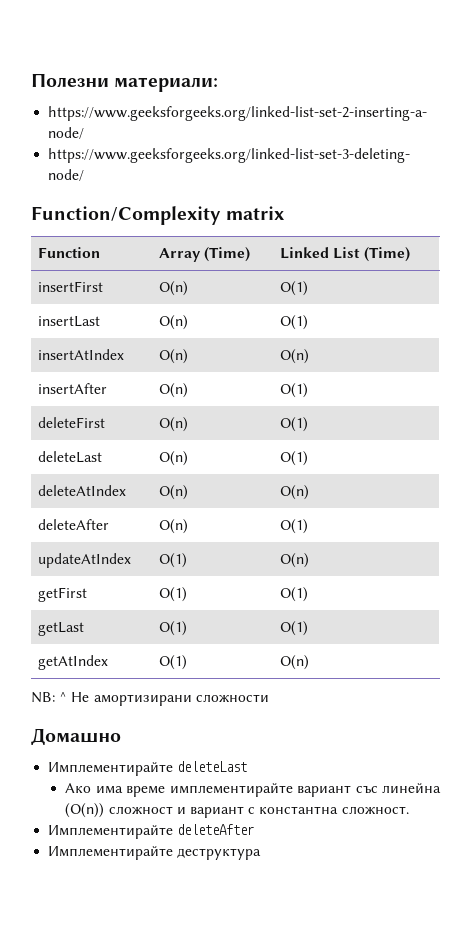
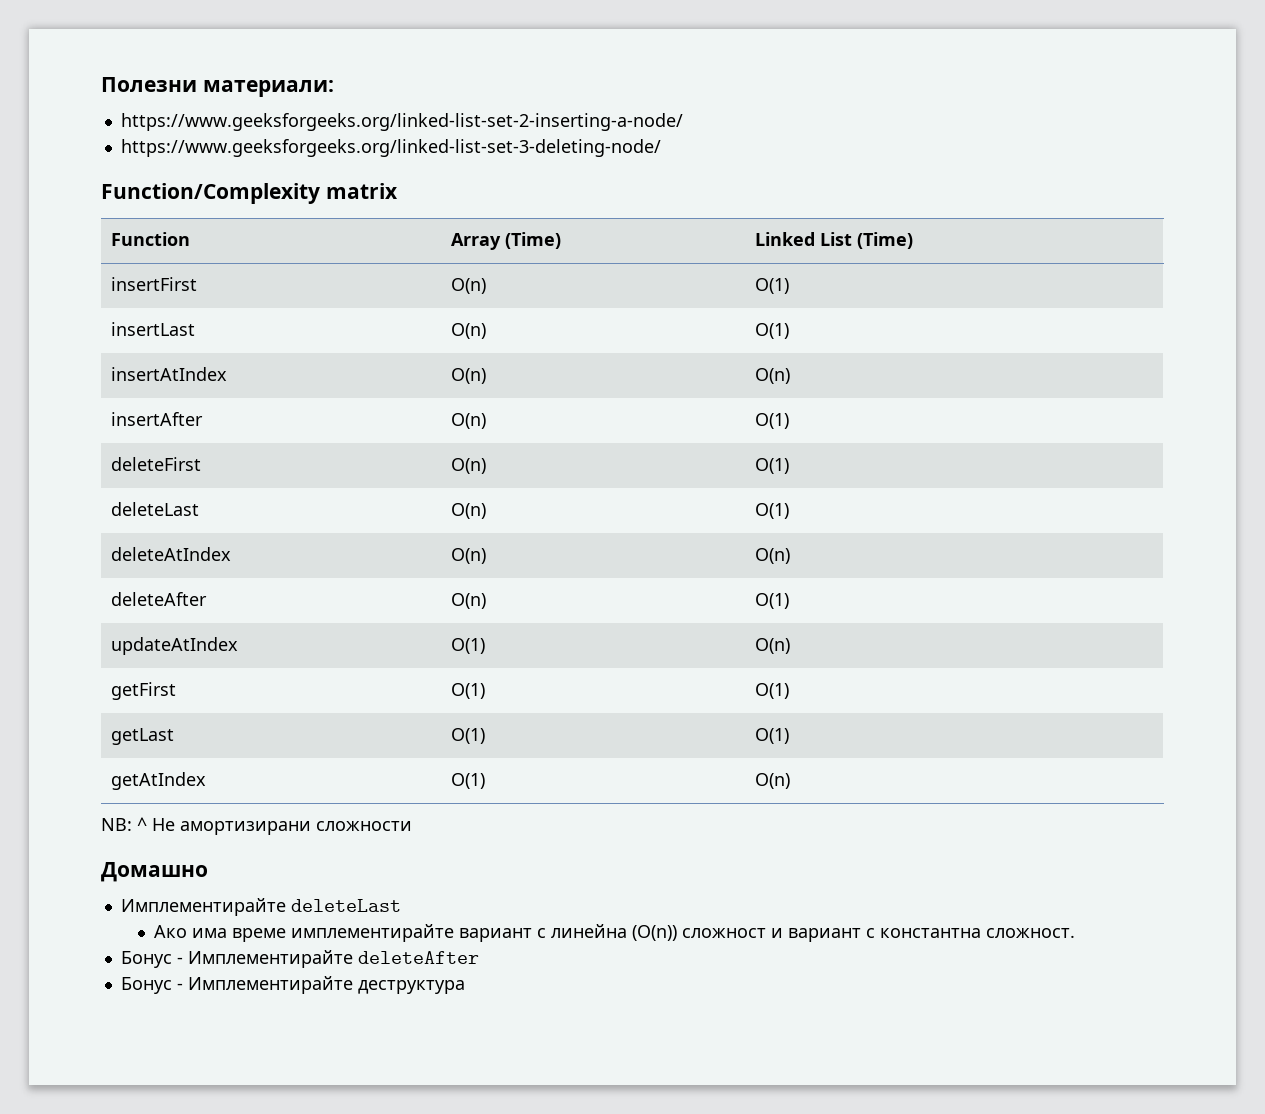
[355,785,378,794] със -> [537,928,547,938] с
(409, 810) none -> [120,951,183,968] Бонус -
(255, 829) none -> [120,977,183,994] Бонус -

